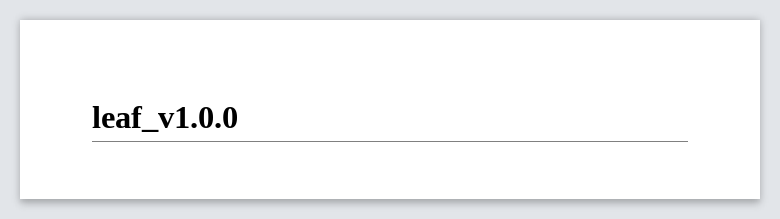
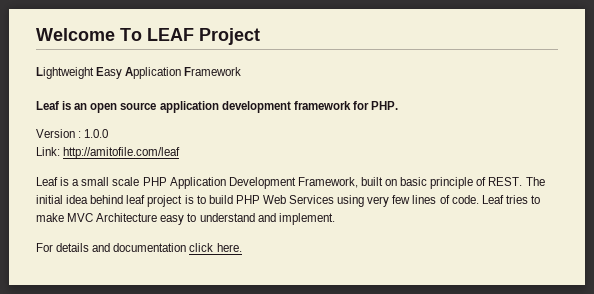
[92,106,238,132] leaf_v1.0.0 -> [36,28,260,45] [36,67,242,79] [36,101,398,113] [36,129,109,138] [36,147,181,159] [36,177,545,189] [36,195,540,207] [36,213,335,225] [36,243,242,252] Welcome To LEAF Project // Lightweight Easy Application Framework // Leaf is an open source application development framework for PHP. // Version : 1.0.0 // Link: http://amitofile.com/leaf // Leaf is a small scale PHP Application Development Framework, built on basic principle of REST. The initial idea behind leaf project is to build PHP Web Services using very few lines of code. Leaf tries to make MVC Architecture easy to understand and implement. // For details and documentation click here.

